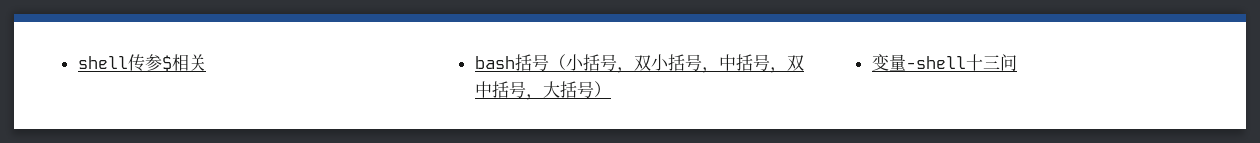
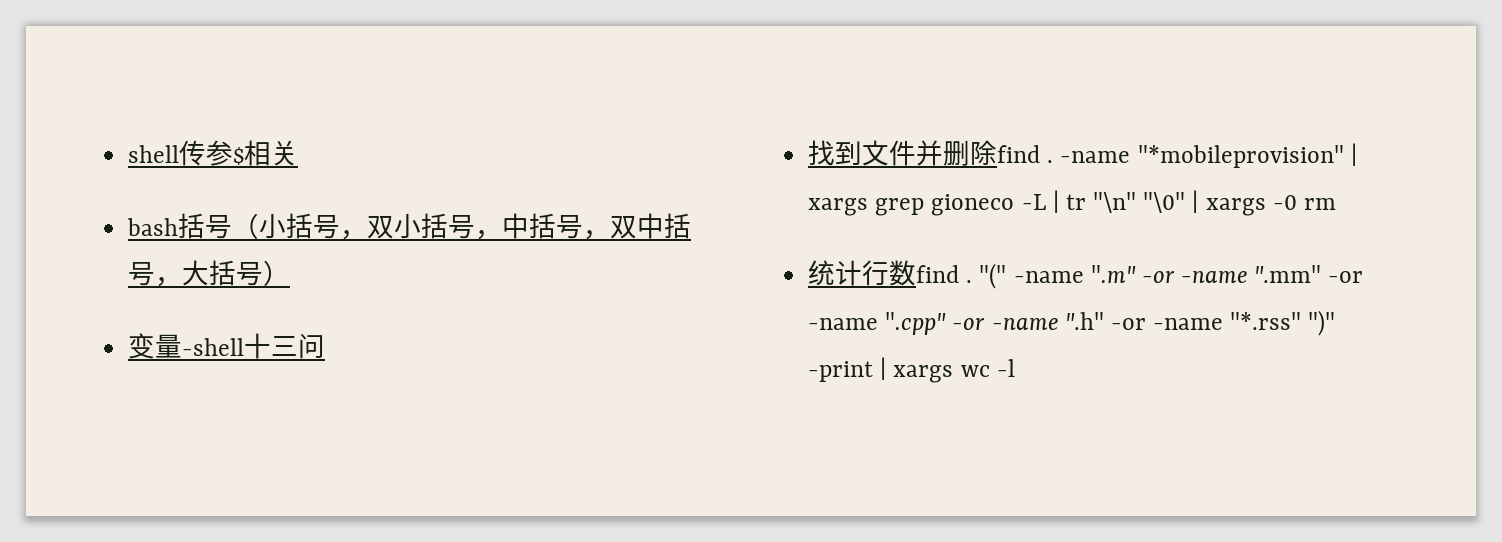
(1017, 62) none -> [808,140,1357,168] [808,190,1336,216] [808,260,1364,289] [808,310,1336,336] [808,357,1015,383] // 找到文件并删除find . -name "*mobileprovision" | xargs grep gioneco -L | tr "\n" "\0" | xargs -0 rm // 统计行数find . "(" -name ".m" -or -name ".mm" -or -name ".cpp" -or -name ".h" -or -name "*.rss" ")" -print | xargs wc -l

